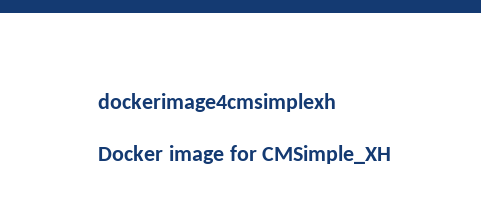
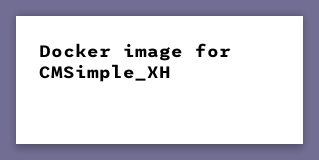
[98,93,336,112] dockerimage4cmsimplexh // -> (39, 50) none

